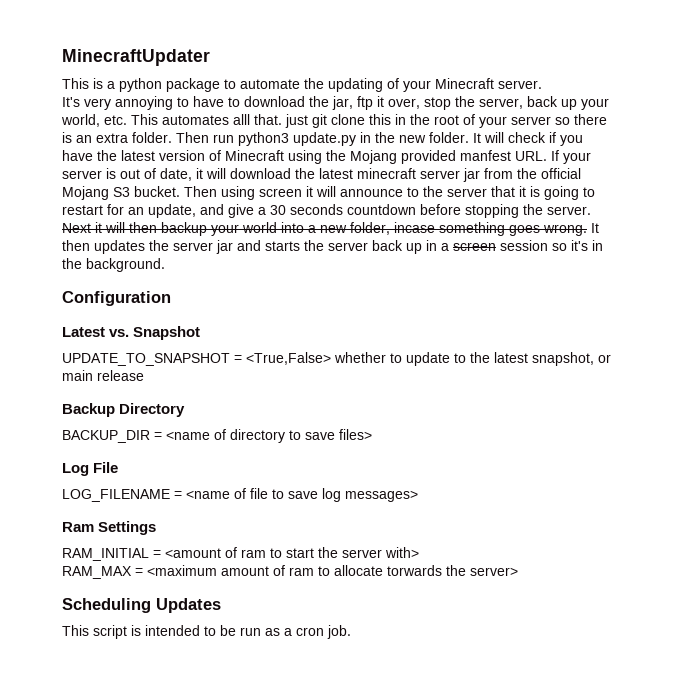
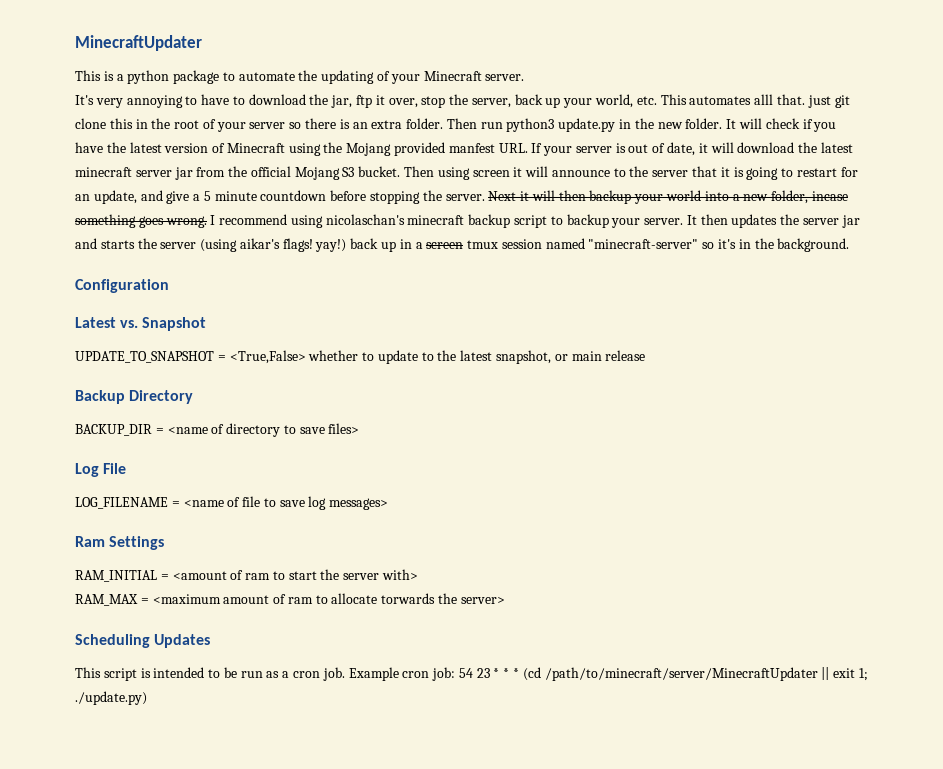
[270,204,343,215] 30 seconds -> [203,191,257,201] 5 minute
(587, 230) none -> [210,214,684,228] I recommend using nicolaschan's minecraft backup script to backup your server.
(368, 246) none -> [200,238,347,252] (using aikar's flags! yay!)
[500,240,548,251] session -> [467,238,699,249] tmux session named "minecraft-server"
(351, 632) none -> [348,667,868,681] [75,691,147,705] Example cron job: 54 23 * * * (cd /path/to/minecraft/server/MinecraftUpdater || exit 1; ./update.py)

